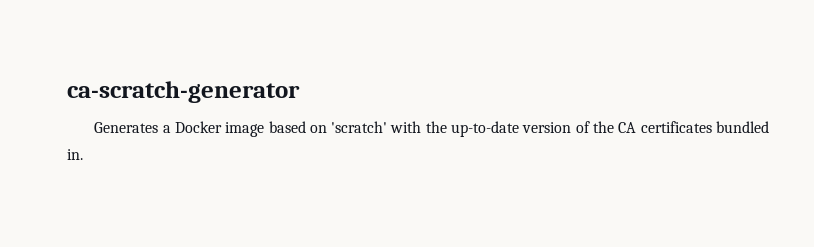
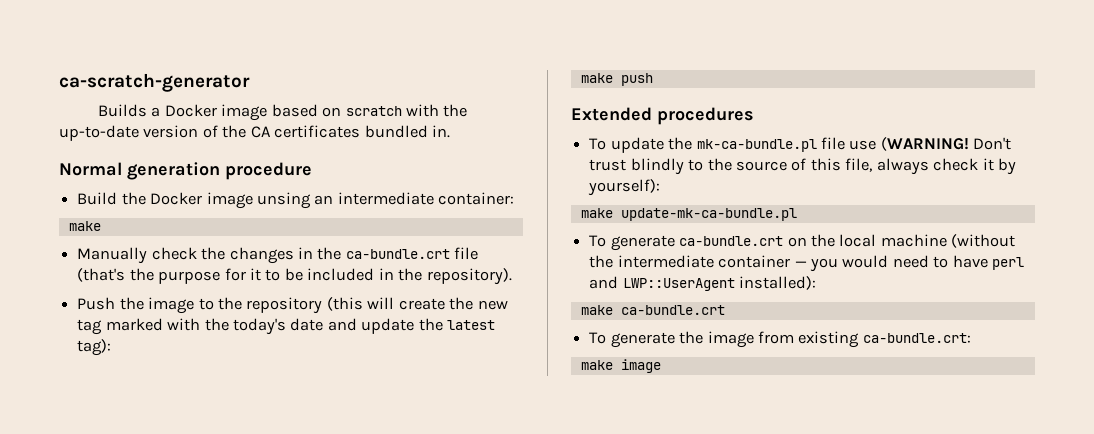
[94,122,159,133] Generates -> [97,104,147,117] Builds
[331,121,388,133] 'scratch' -> [345,106,402,116] scratch
(83, 154) none -> [59,162,312,180] [77,192,515,209] [68,221,101,231] [77,247,479,264] [77,268,512,285] [77,297,508,314] [77,318,496,335] [77,339,112,356] [580,73,653,86] [571,107,754,125] [589,137,1012,153] [589,158,1017,175] [588,179,661,196] [580,208,797,221] [589,234,1016,251] [589,255,1025,272] [589,276,817,291] [580,305,725,315] [589,331,971,348] [580,359,661,373] // Normal generation procedure // Build the Docker image unsing an intermediate container: // make // Manually check the changes in the ca-bundle.crt file (that's the purpose for it to be included in the repository). // Push the image to the repository (this will create the new tag marked with the today's date and update the latest tag): // make push // Extended procedures // To update the mk-ca-bundle.pl file use (WARNING! Don't trust blindly to the source of this file, always check it by yourself): // make update-mk-ca-bundle.pl // To generate ca-bundle.crt on the local machine (without the intermediate container — you would need to have perl and LWP::UserAgent installed): // make ca-bundle.crt // To generate the image from existing ca-bundle.crt: // make image

